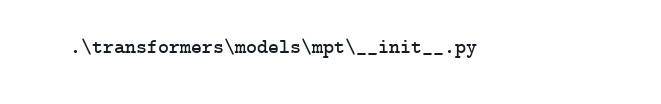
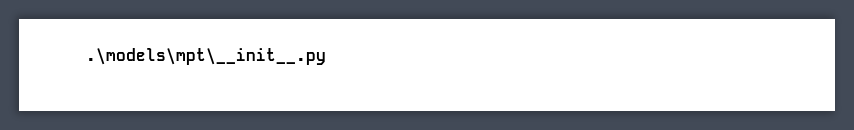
[70,38,477,58] .\transformers\models\mpt\__init__.py -> [86,48,326,65] .\models\mpt\__init__.py

